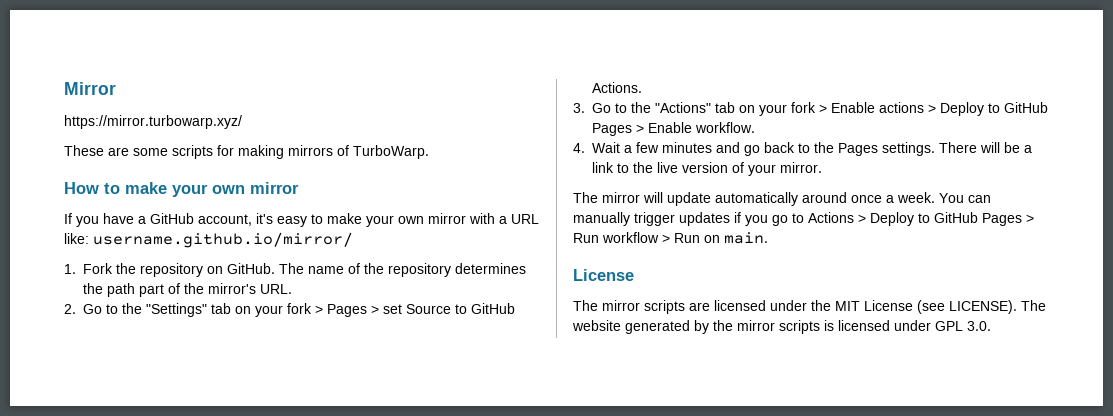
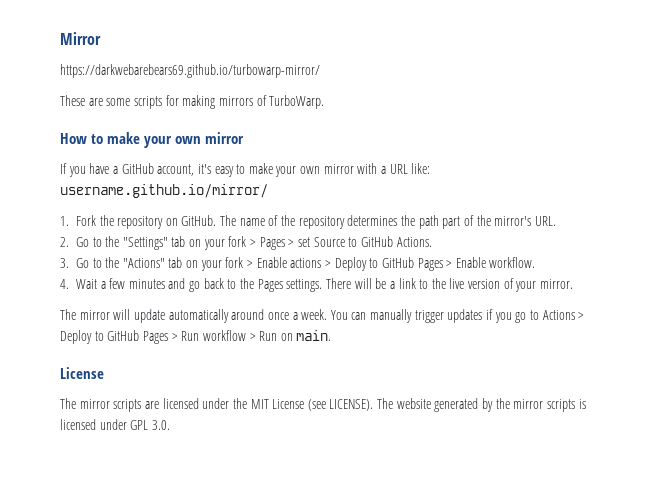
[64,115,242,129] https://mirror.turbowarp.xyz/ -> [60,64,320,78] https://darkwebarebears69.github.io/turbowarp-mirror/

